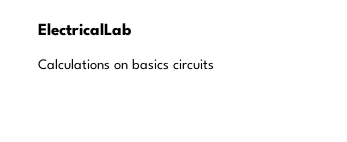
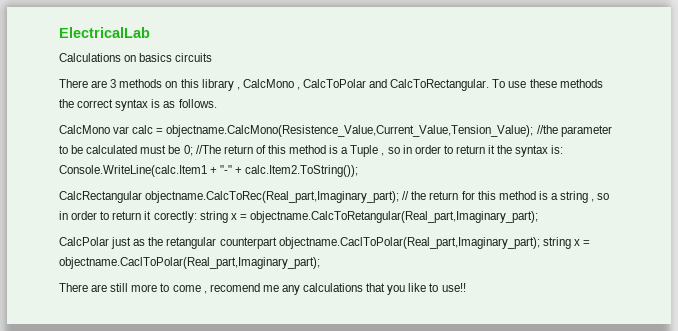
(214, 64) none -> [59,79,603,91] [59,99,217,111] [59,125,612,137] [59,145,564,157] [59,165,359,177] [59,191,610,203] [59,211,538,223] [59,237,590,249] [59,257,320,269] [59,283,466,295] // There are 3 methods on this library , CalcMono , CalcToPolar and CalcToRectangular. To use these methods the correct syntax is as follows. // CalcMono var calc = objectname.CalcMono(Resistence_Value,Current_Value,Tension_Value); //the parameter to be calculated must be 0; //The return of this method is a Tuple , so in order to return it the syntax is: Console.WriteLine(calc.Item1 + "-" + calc.Item2.ToString()); // CalcRectangular objectname.CalcToRec(Real_part,Imaginary_part); // the return for this method is a string , so in order to return it corectly: string x = objectname.CalcToRetangular(Real_part,Imaginary_part); // CalcPolar just as the retangular counterpart objectname.CaclToPolar(Real_part,Imaginary_part); string x = objectname.CaclToPolar(Real_part,Imaginary_part); // There are still more to come , recomend me any calculations that you like to use!!

